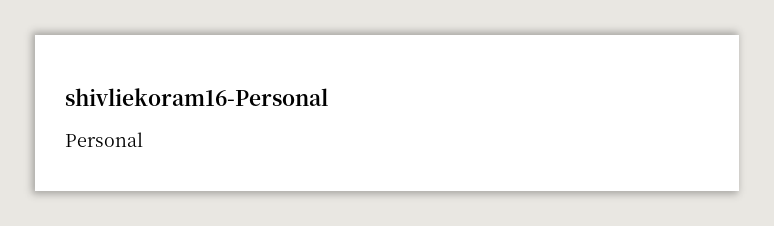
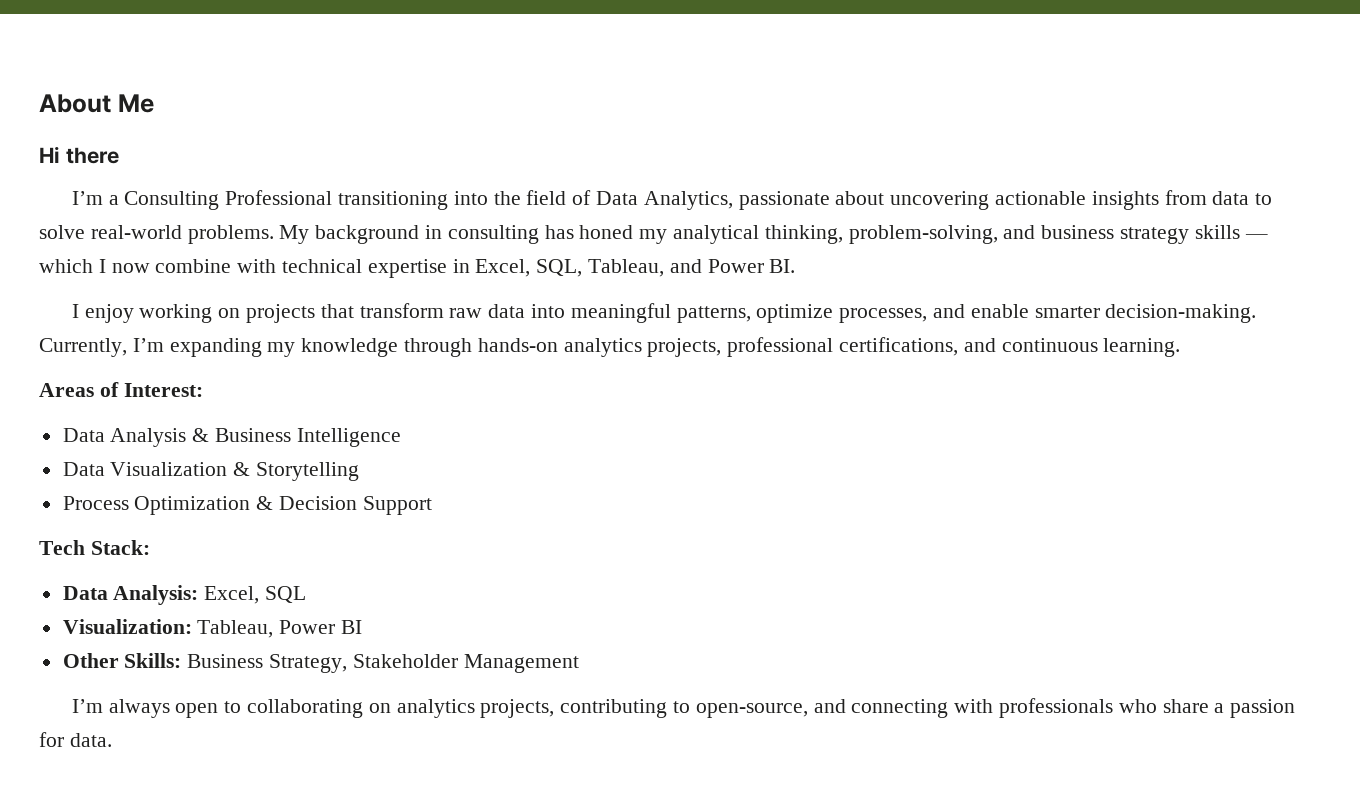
[65,88,328,106] [65,132,143,147] shivliekoram16-Personal // Personal -> [39,94,154,113] [39,146,119,164] [71,190,1273,210] [39,225,1268,244] [39,259,796,278] [71,303,1257,323] [39,337,1181,357] [39,382,203,397] [62,428,401,447] [62,462,360,481] [62,496,432,515] [39,540,150,555] [62,585,307,605] [62,619,363,638] [62,653,579,673] [71,698,1296,718] [39,732,112,747] About Me // Hi there // I’m a Consulting Professional transitioning into the field of Data Analytics, passionate about uncovering actionable insights from data to solve real-world problems. My background in consulting has honed my analytical thinking, problem-solving, and business strategy skills — which I now combine with technical expertise in Excel, SQL, Tableau, and Power BI. // I enjoy working on projects that transform raw data into meaningful patterns, optimize processes, and enable smarter decision-making. Currently, I’m expanding my knowledge through hands-on analytics projects, professional certifications, and continuous learning. // Areas of Interest: // Data Analysis & Business Intelligence // Data Visualization & Storytelling // Process Optimization & Decision Support // Tech Stack: // Data Analysis: Excel, SQL // Visualization: Tableau, Power BI // Other Skills: Business Strategy, Stakeholder Management // I’m always open to collaborating on analytics projects, contributing to open-source, and connecting with professionals who share a passion for data.

